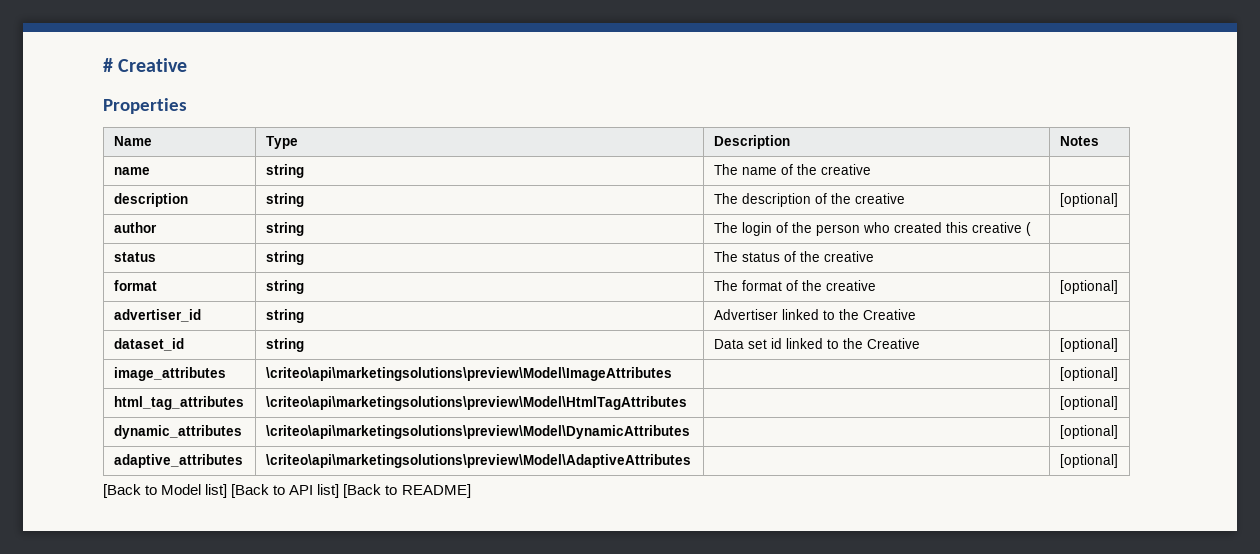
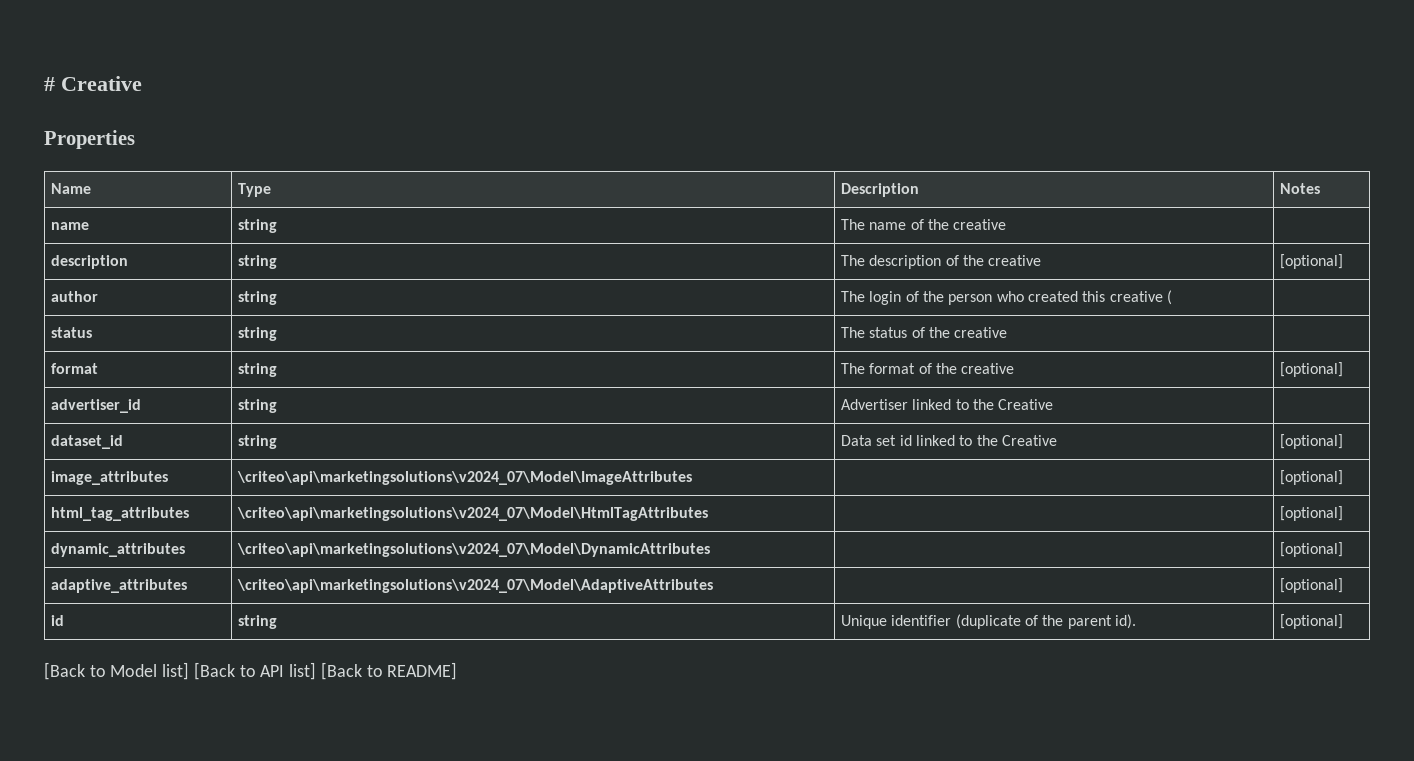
[265,367,672,381] \criteo\api\marketingsolutions\preview\Model\ImageAttributes -> [237,471,693,485] \criteo\api\marketingsolutions\v2024_07\Model\ImageAttributes
[265,396,687,410] \criteo\api\marketingsolutions\preview\Model\HtmlTagAttributes -> [237,507,709,521] \criteo\api\marketingsolutions\v2024_07\Model\HtmlTagAttributes
[265,425,690,439] \criteo\api\marketingsolutions\preview\Model\DynamicAttributes -> [237,543,711,557] \criteo\api\marketingsolutions\v2024_07\Model\DynamicAttributes
[265,454,691,468] [1059,454,1118,468] \criteo\api\marketingsolutions\preview\Model\AdaptiveAttributes | | [optional] -> [237,579,714,593] [1280,578,1344,593] [51,615,65,626] [238,615,278,629] [841,614,1136,629] [1280,614,1344,629] \criteo\api\marketingsolutions\v2024_07\Model\AdaptiveAttributes | | [optional] // id | string | Unique identifier (duplicate of the parent id). | [optional]

